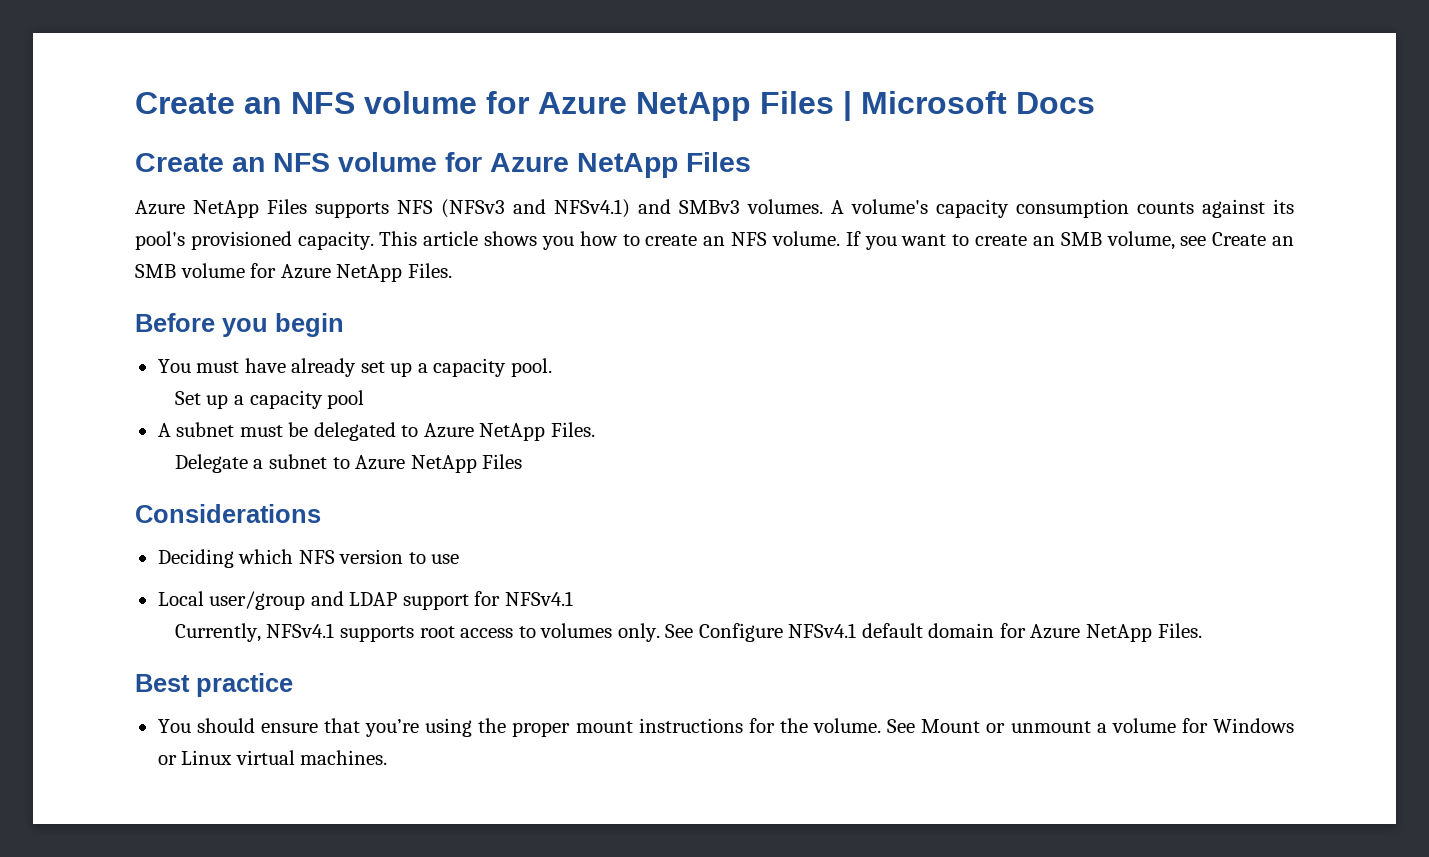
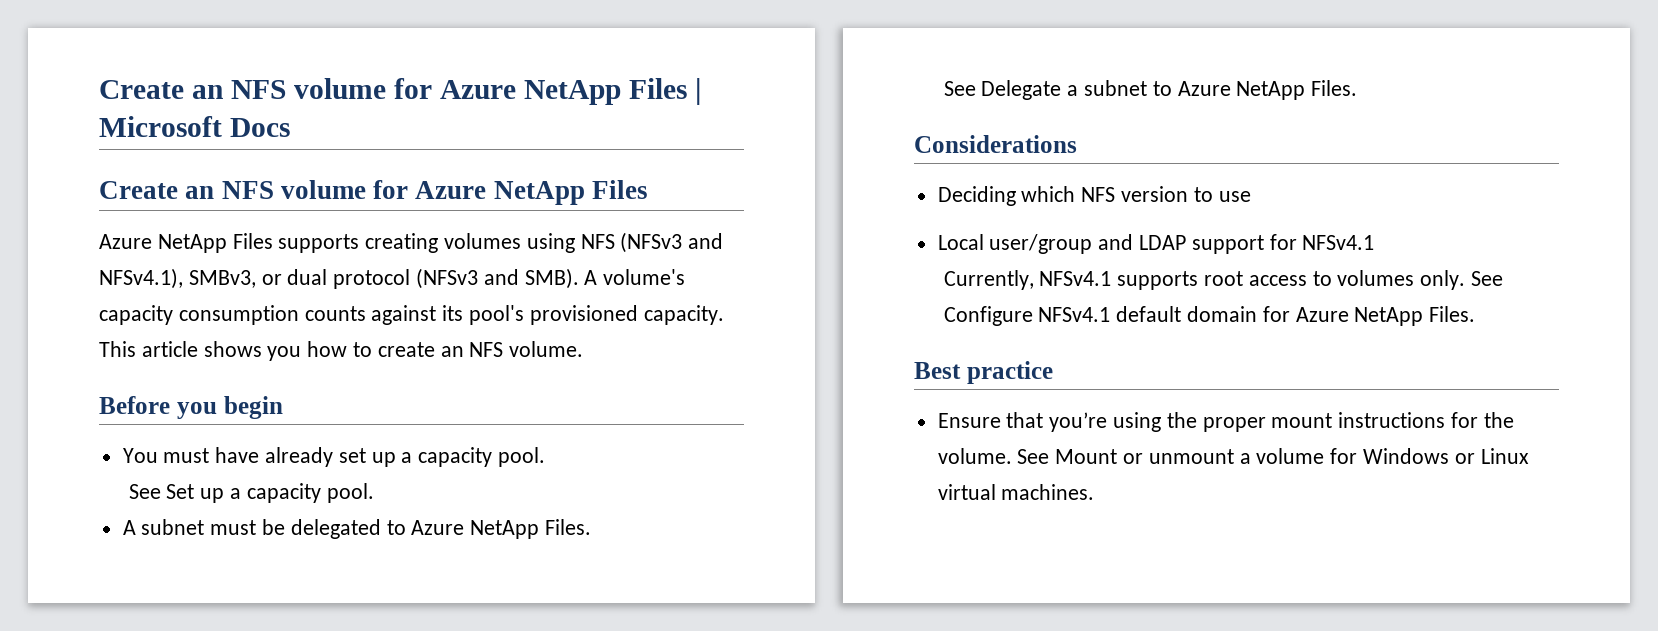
[397,199,823,218] NFS (NFSv3 and NFSv4.1) and SMBv3 volumes. -> [365,232,724,253] [99,268,579,289] creating volumes using NFS (NFSv3 and NFSv4.1), SMBv3, or dual protocol (NFSv3 and SMB).
[845,231,1295,250] [135,263,452,282] If you want to create an SMB volume, see Create an SMB volume for Azure NetApp Files. -> (584, 349) none
(552, 367) none -> [128,484,161,499] See
[327,390,365,409] pool -> [326,483,374,503] pool.
(595, 429) none -> [943,81,976,96] See
[482,454,523,469] Files -> [1311,80,1358,96] Files.
[157,718,318,733] You should ensure -> [937,413,1001,428] Ensure

